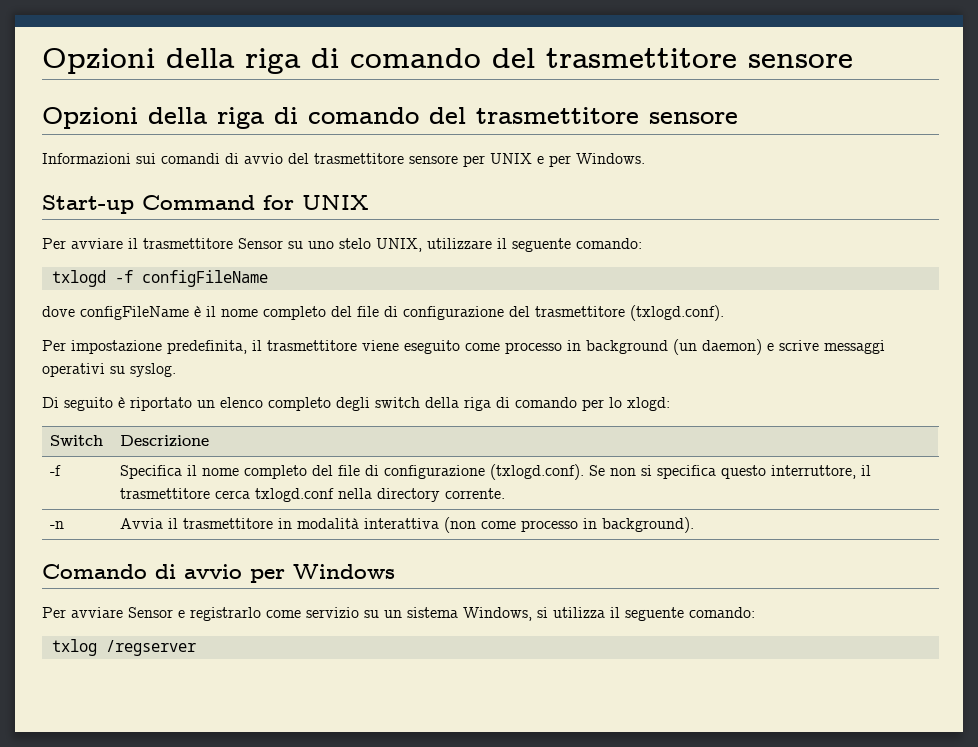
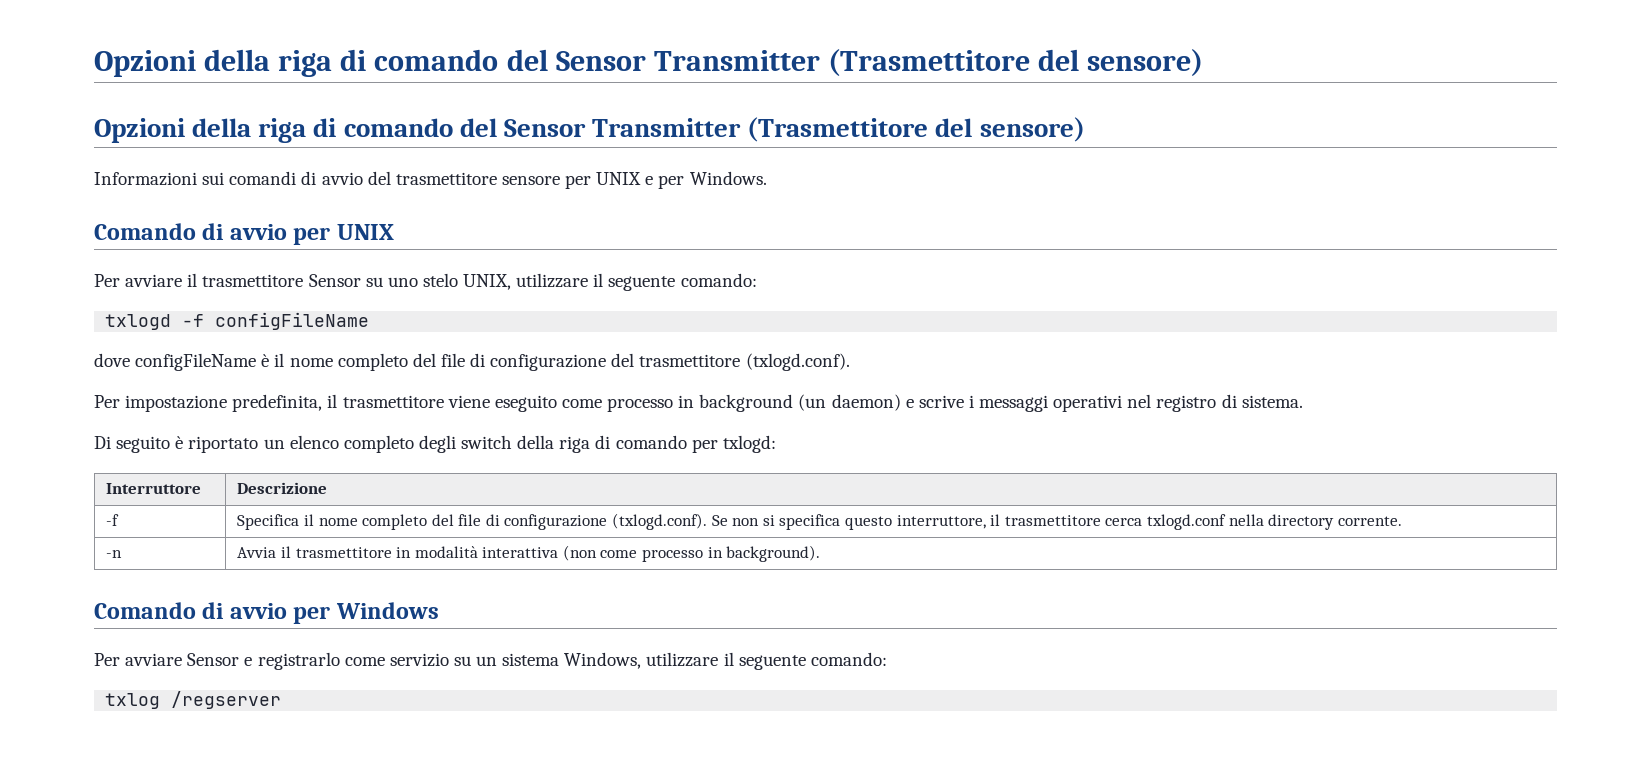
[42,48,853,74] [42,107,738,129] Opzioni della riga di comando del trasmettitore sensore // Opzioni della riga di comando del trasmettitore sensore -> [94,49,1203,77] [94,117,1085,143] Opzioni della riga di comando del Sensor Transmitter (Trasmettitore del sensore) // Opzioni della riga di comando del Sensor Transmitter (Trasmettitore del sensore)
[42,195,294,214] Start-up Command for -> [94,223,331,245] Comando di avvio per
(819, 345) none -> [968,395,974,408] i
[110,363,176,377] su syslog. -> [1127,394,1303,412] nel registro di sistema.
[609,397,670,411] [50,435,104,446] lo xlogd: // Switch -> [722,435,776,453] [106,483,202,494] txlogd: // Interruttore
[537,607,605,618] si utilizza -> [646,652,719,667] utilizzare

